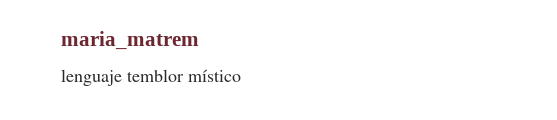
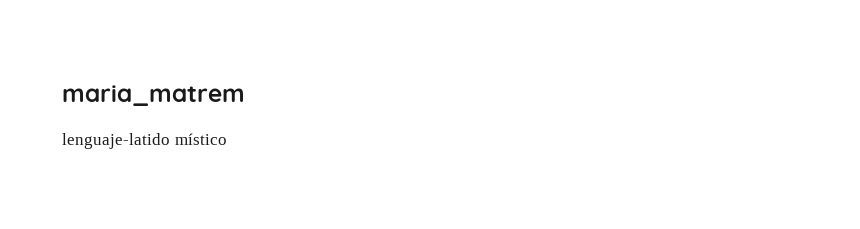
[61,69,184,86] lenguaje temblor -> [62,133,170,149] lenguaje-latido

